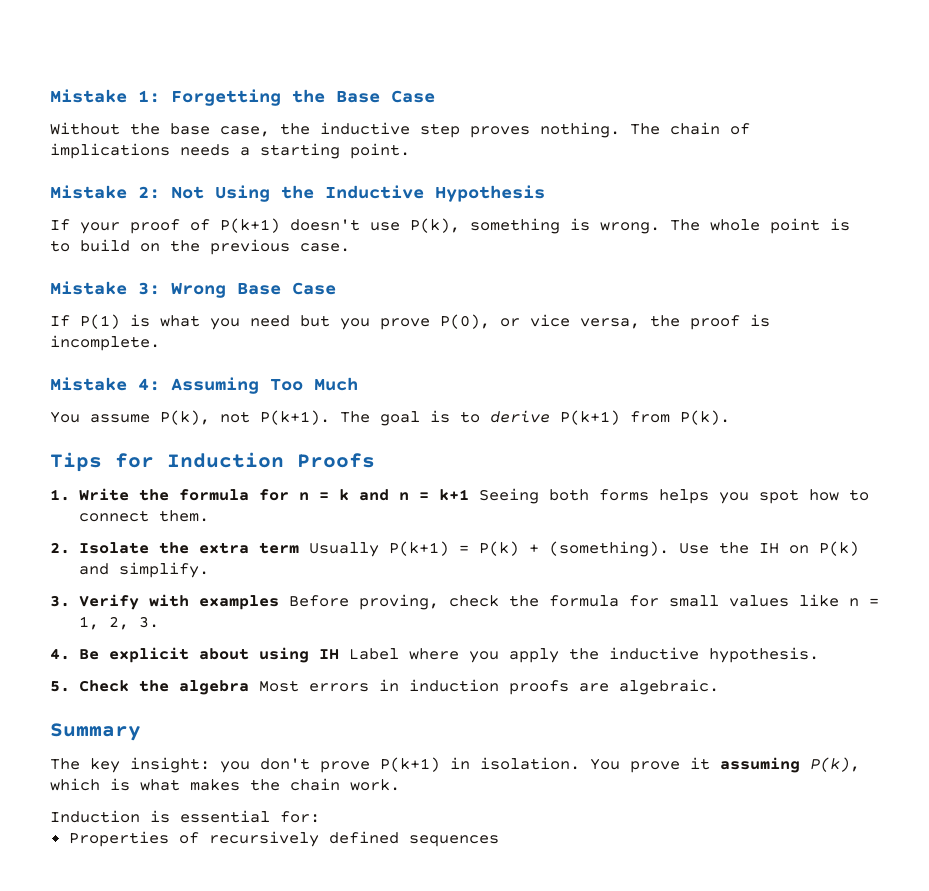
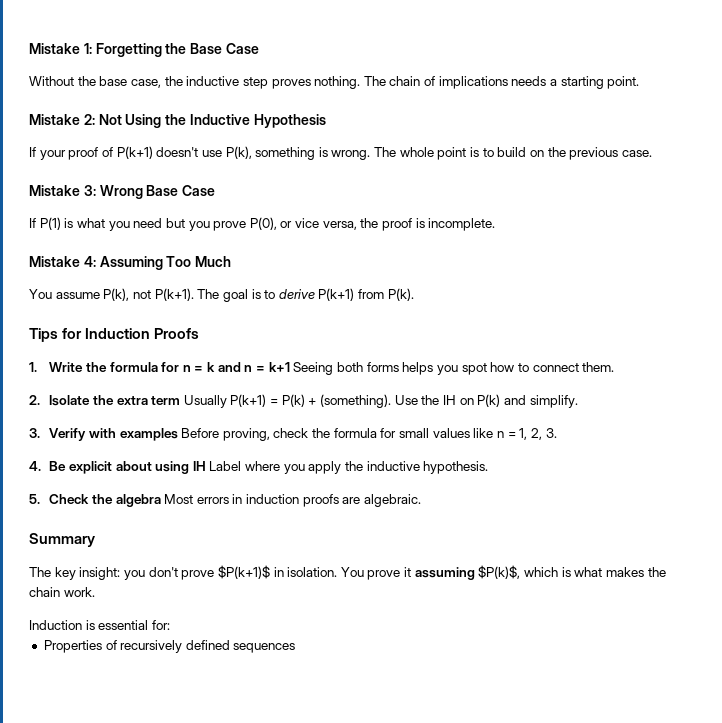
[380,757,440,772] P(k+1) -> [217,565,270,579] $P(k+1)$
[810,757,860,772] P(k), -> [478,565,521,579] $P(k)$,

